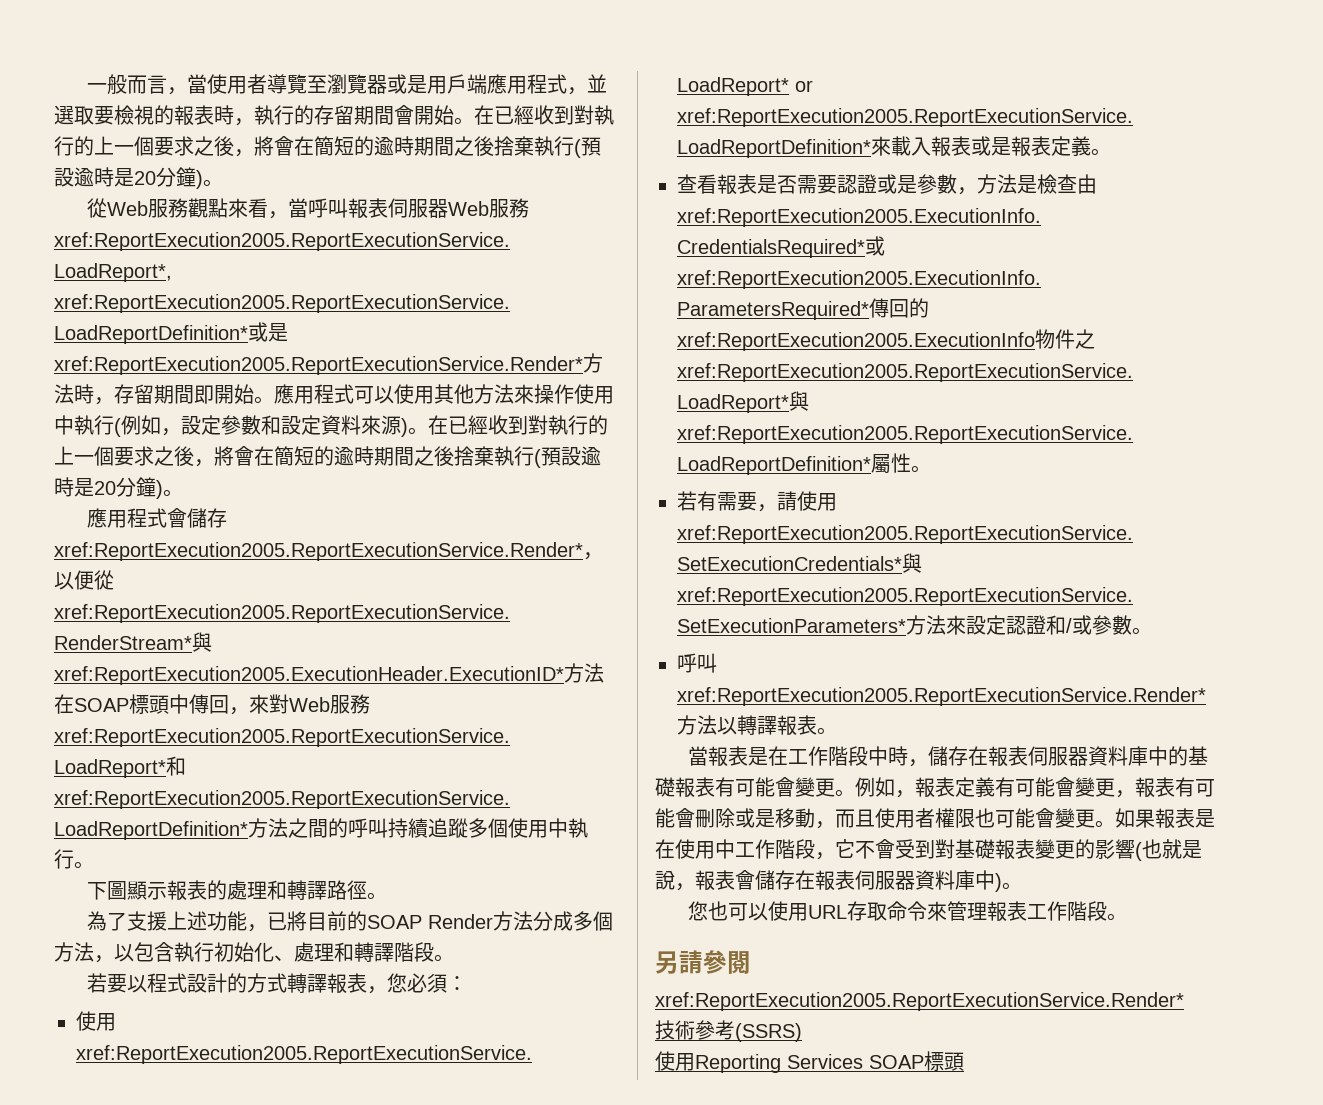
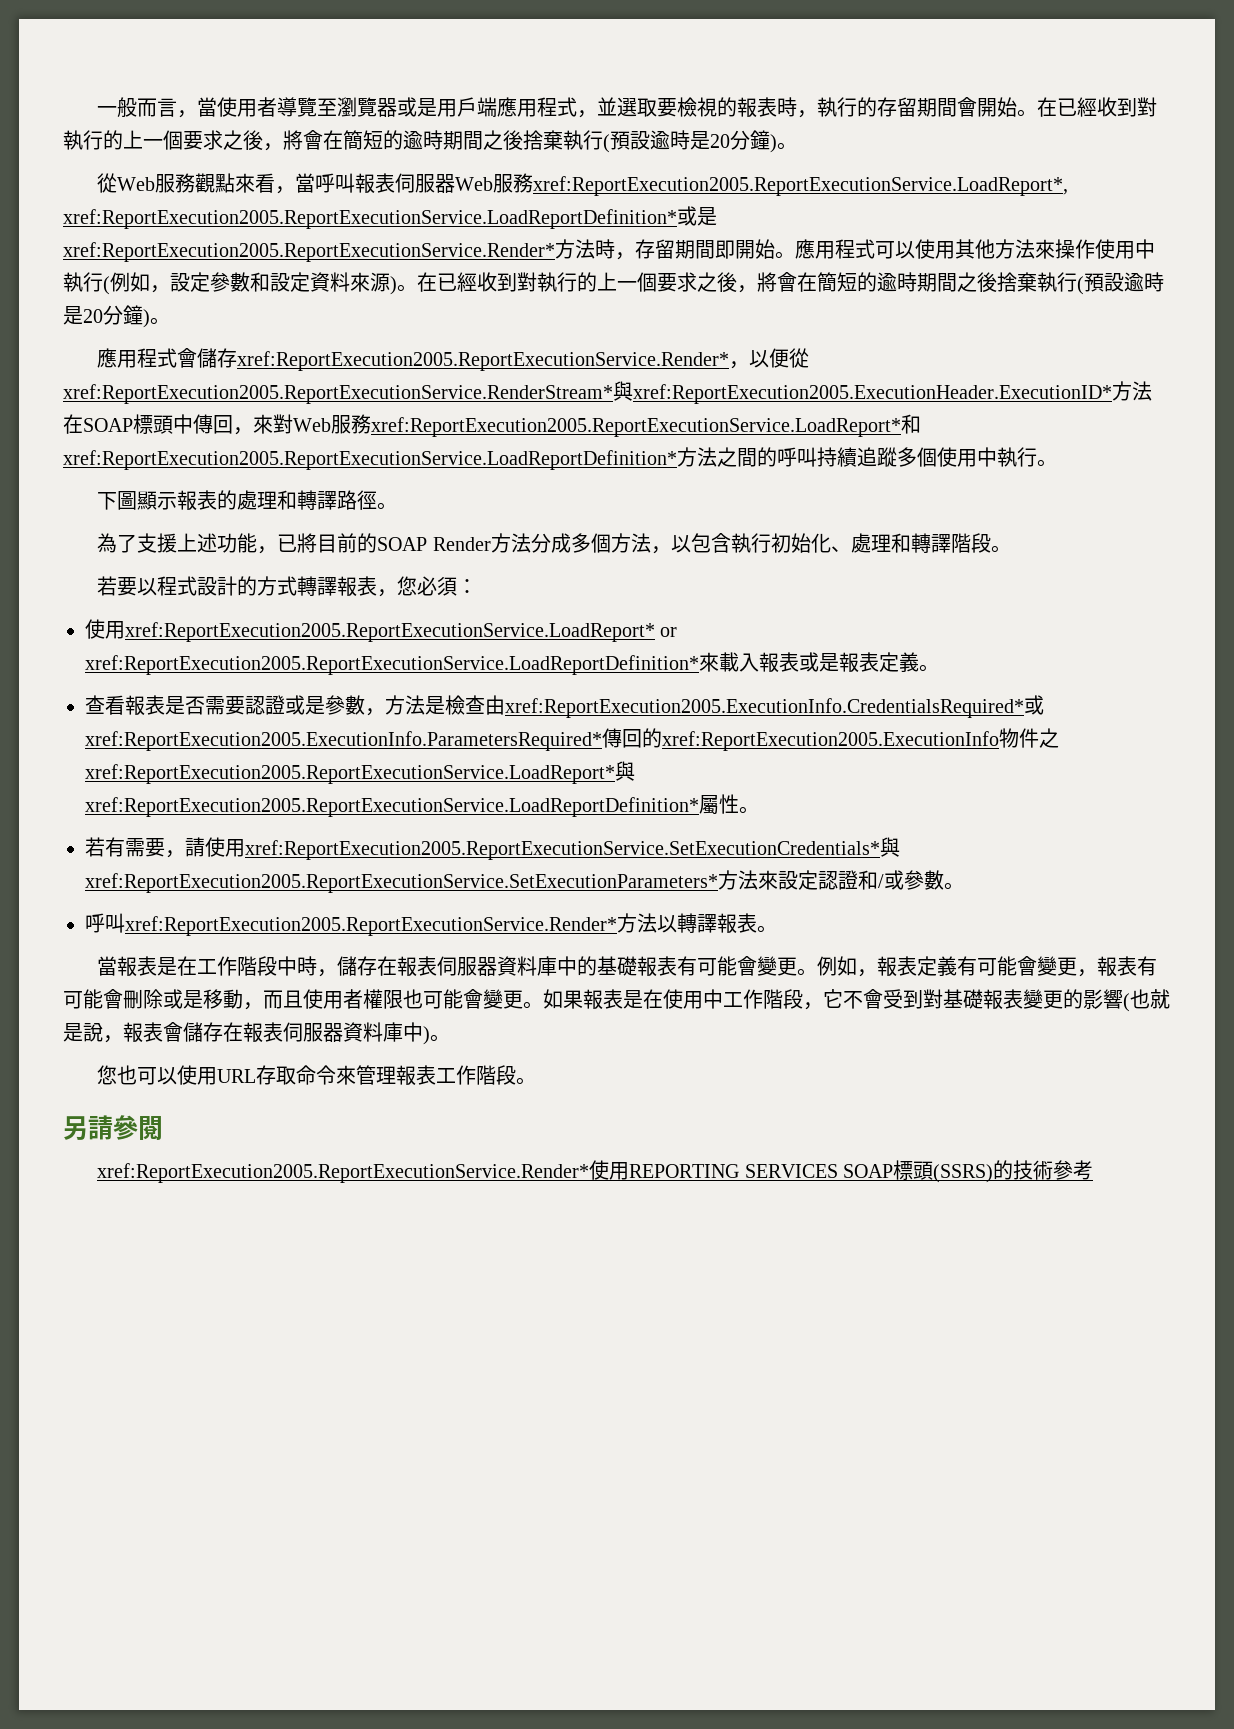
[655,1020,802,1042] [655,1051,964,1073] // 技術參考(SSRS) // 使用Reporting Services SOAP標頭 -> [589,1160,1093,1183] 使用REPORTING SERVICES SOAP標頭(SSRS)的技術參考

